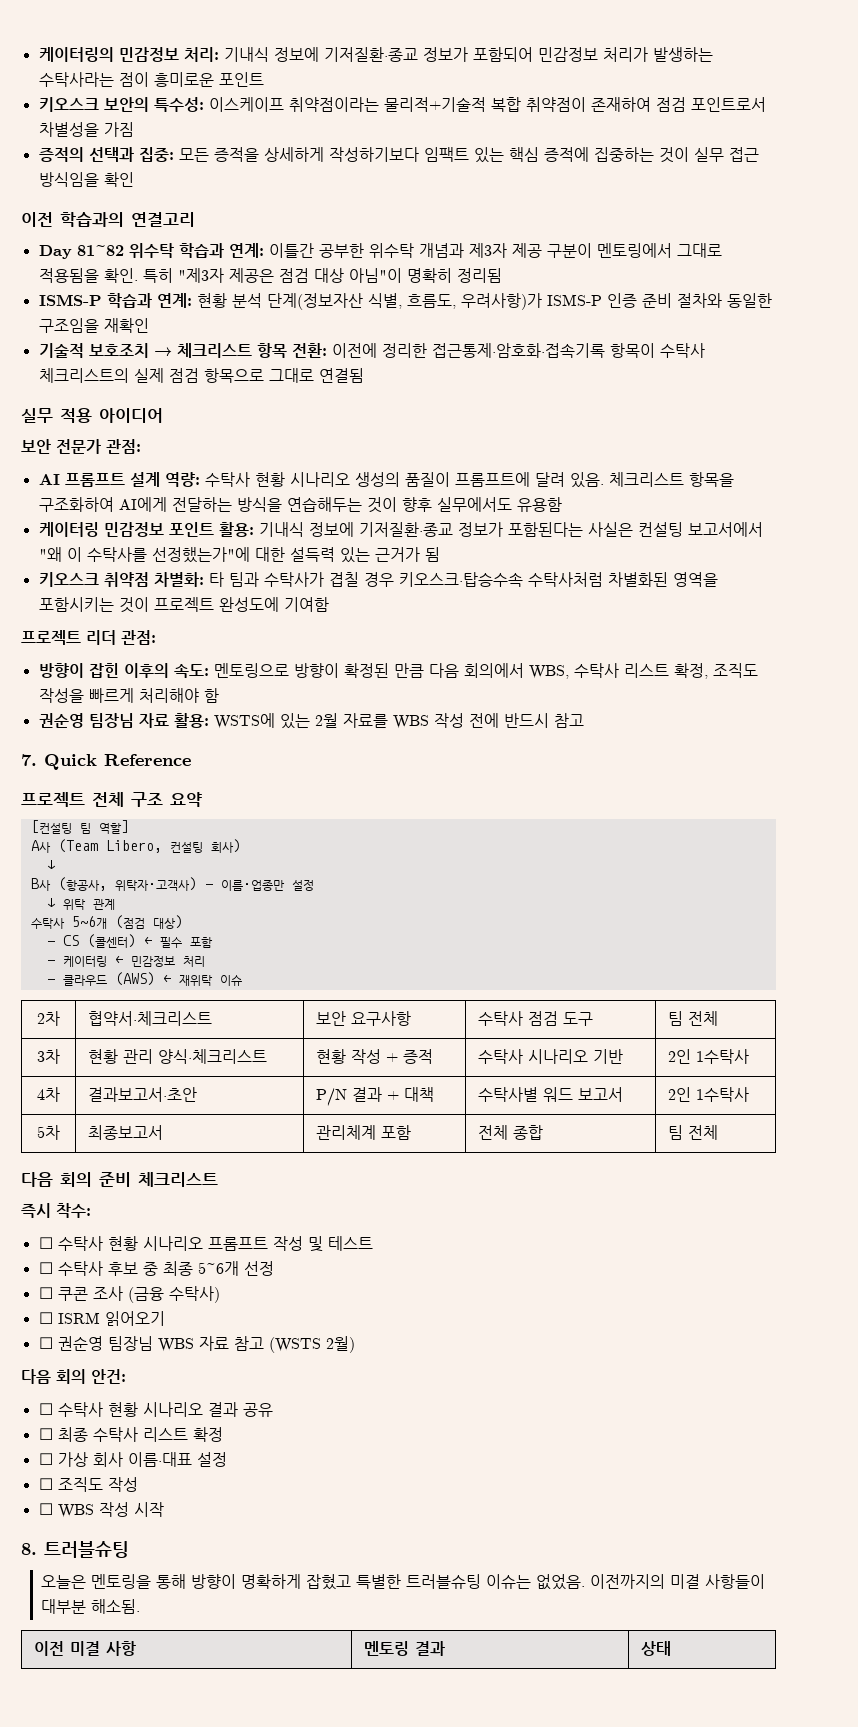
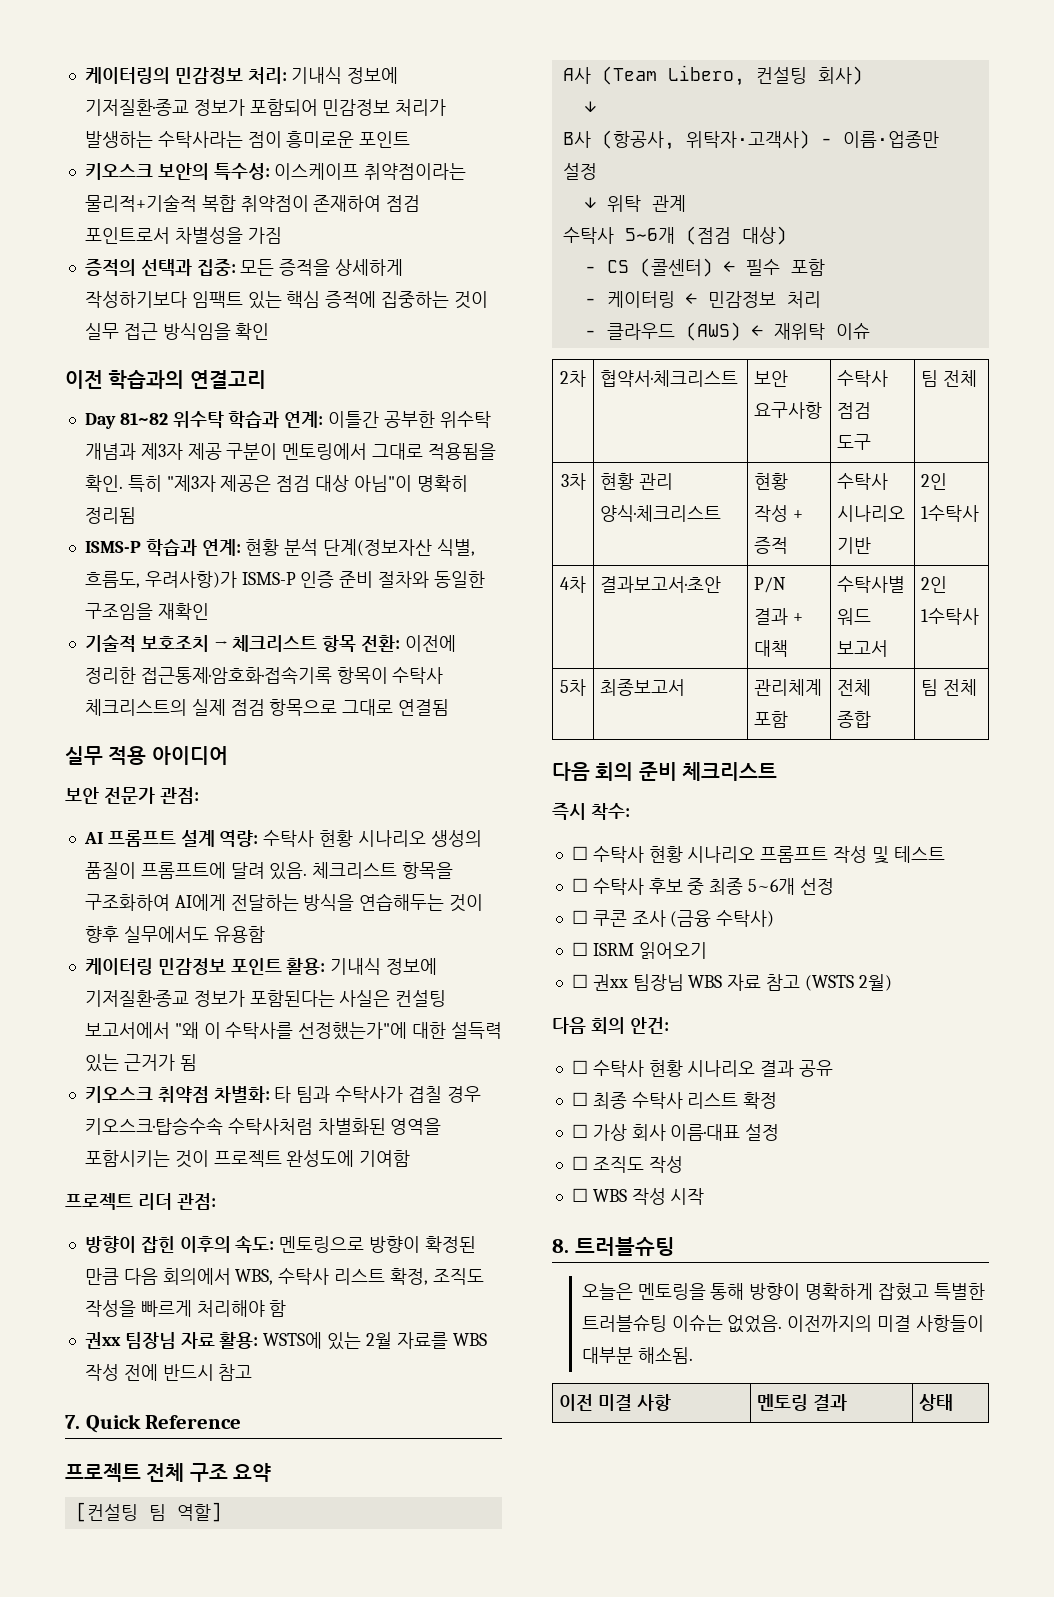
[38,713,84,728] 권순영 -> [84,1332,121,1349] 권xx
[57,1336,103,1351] 권순영 -> [592,974,628,991] 권xx

